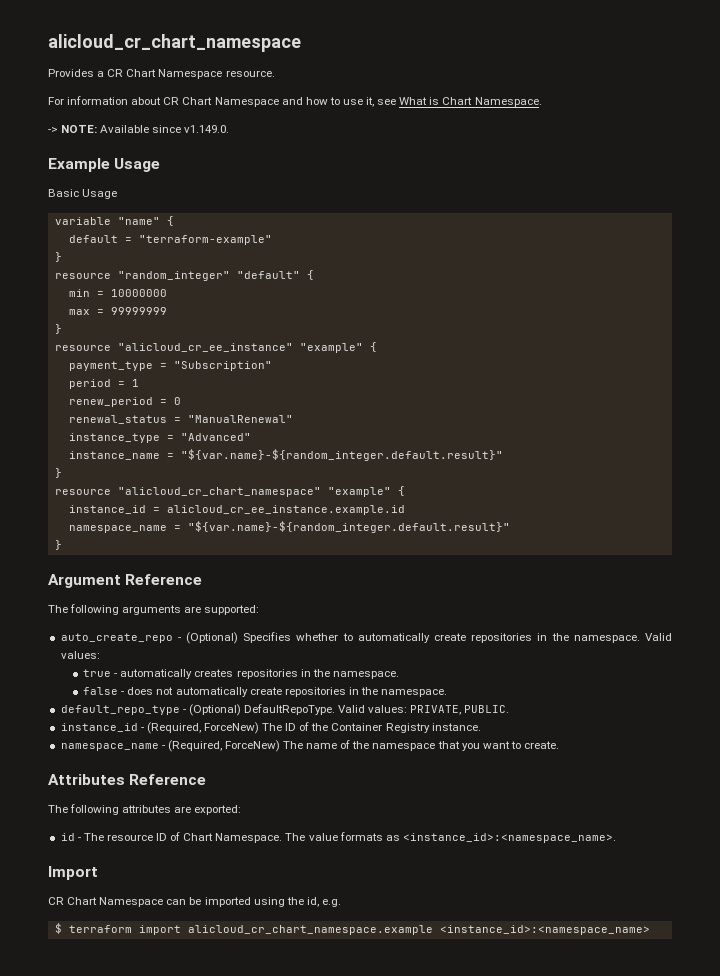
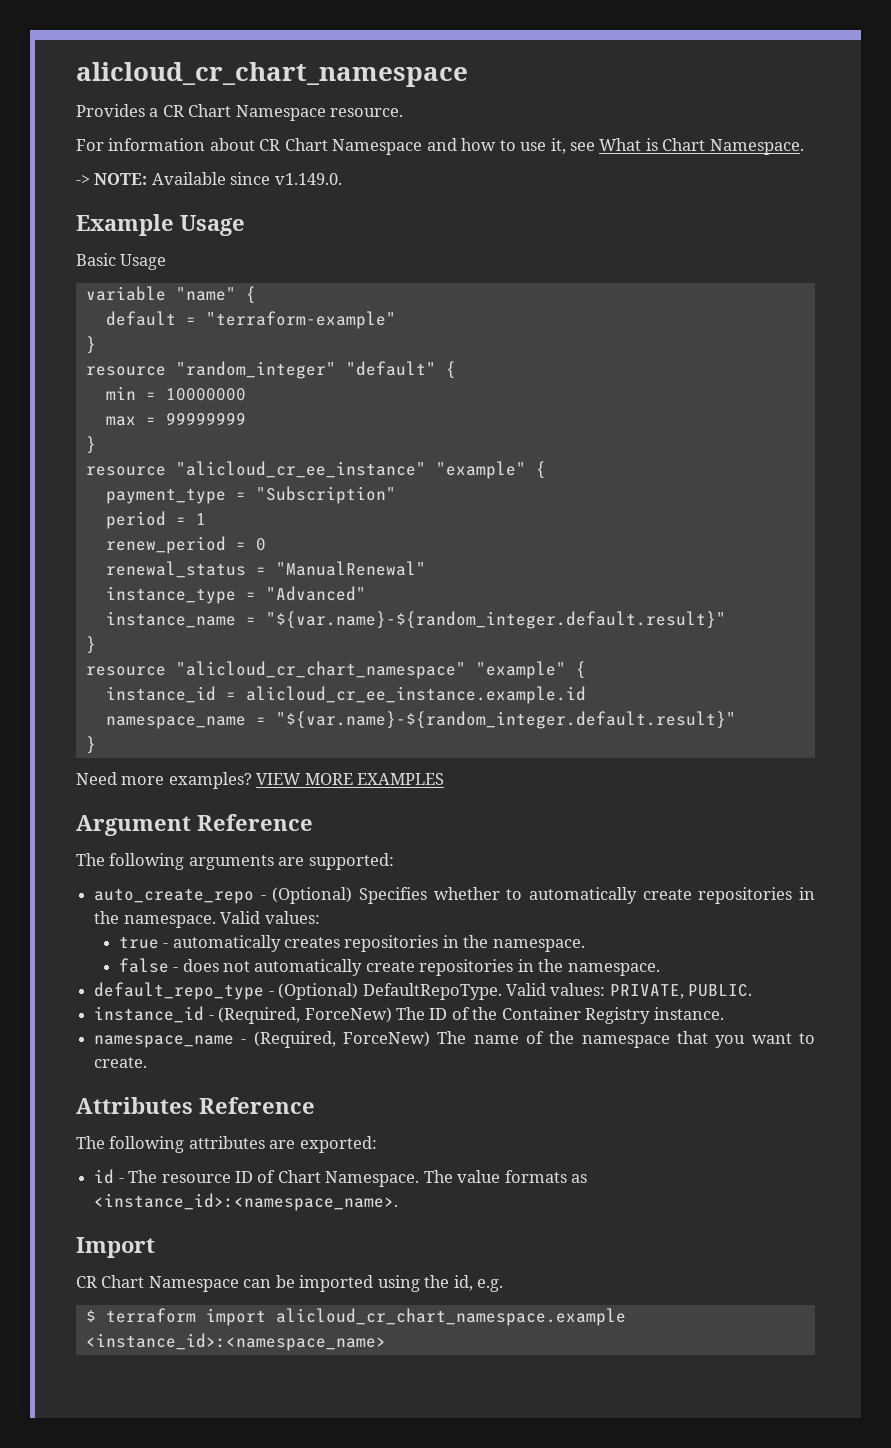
(62, 545) none -> [76,772,445,789] // Need more examples? VIEW MORE EXAMPLES

